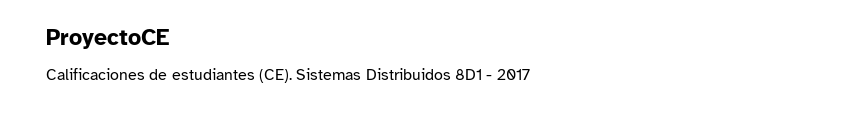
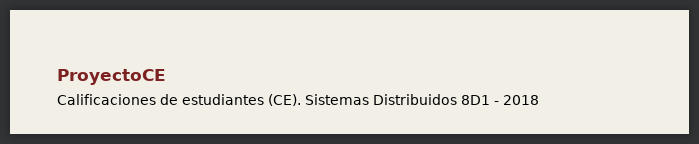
[496,69,530,80] 2017 -> [503,95,539,105] 2018

